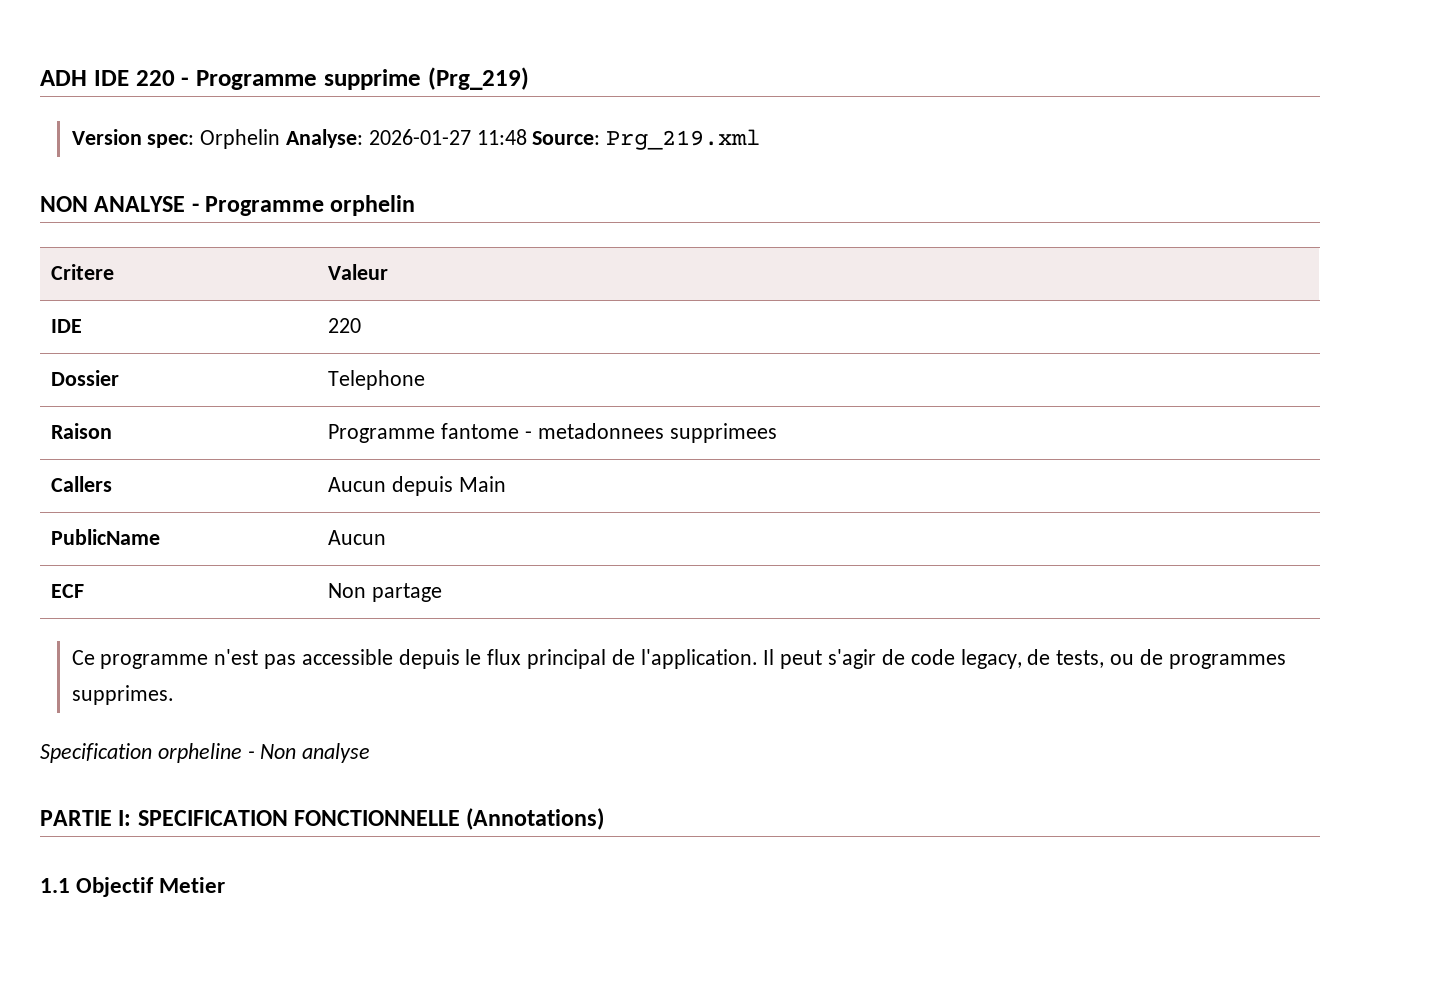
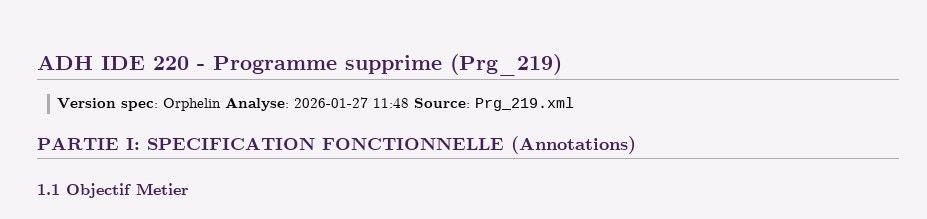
[40,195,416,216] [51,264,115,280] [328,264,389,280] [51,319,83,333] [328,318,362,333] [51,370,120,386] [328,370,426,390] [51,423,113,439] [328,423,777,443] [51,476,113,492] [328,476,507,496] [51,529,161,545] [328,530,387,545] [51,584,85,598] [328,583,443,602] [71,649,1286,669] [71,685,174,705] [40,743,371,763] // NON ANALYSE - Programme orphelin // Critere | Valeur // IDE | 220 // Dossier | Telephone // Raison | Programme fantome - metadonnees supprimees // Callers | Aucun depuis Main // PublicName | Aucun // ECF | Non partage // Ce programme n'est pas accessible depuis le flux principal de l'application. Il peut s'agir de code legacy, de tests, ou de programmes supprimes. // Specification orpheline - Non analyse -> (575, 104) none

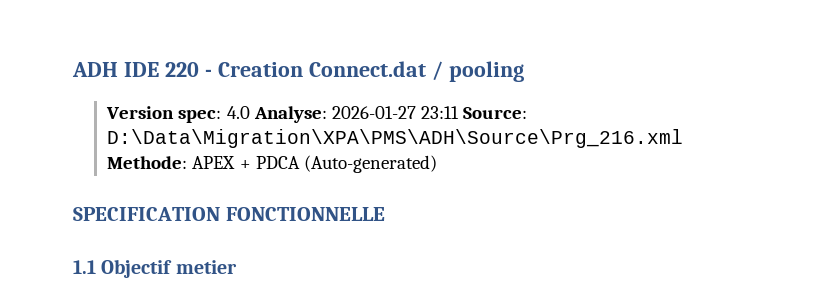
[213,54,562,76] Programme supprime (Prg_219) -> [217,61,524,82] Creation Connect.dat / pooling
[163,98,222,111] Orphelin -> [226,106,250,119] 4.0
[373,97,575,111] [37,137,140,150] 11:48 Source: Prg_219.xml // PARTIE I: -> [420,106,528,119] [107,129,684,148] [107,155,437,173] 23:11 Source: D:\Data\Migration\XPA\PMS\ADH\Source\Prg_216.xml Methode: APEX + PDCA (Auto-generated) //
[511,136,636,154] (Annotations) -> (385, 214) none
[136,183,189,195] Metier -> [175,260,237,274] metier

